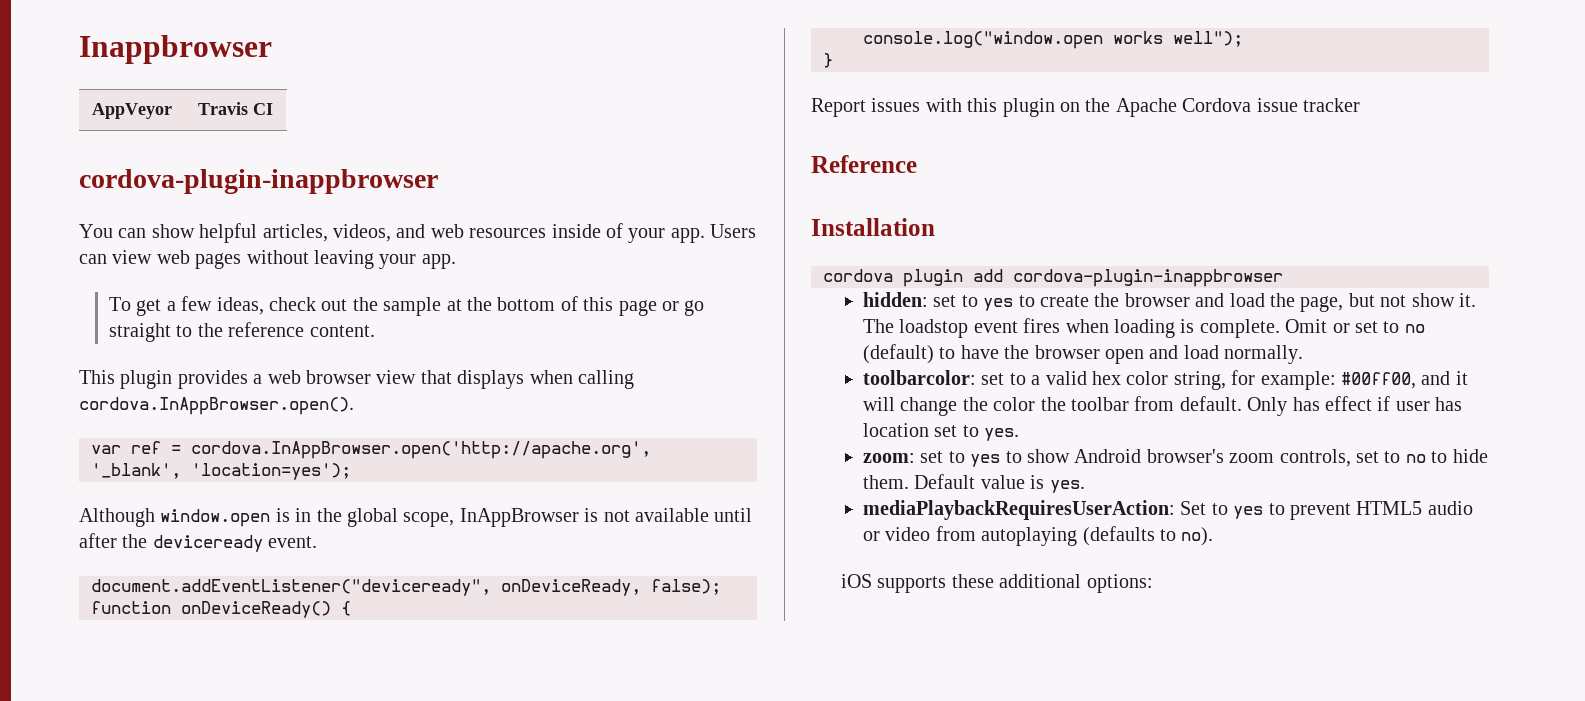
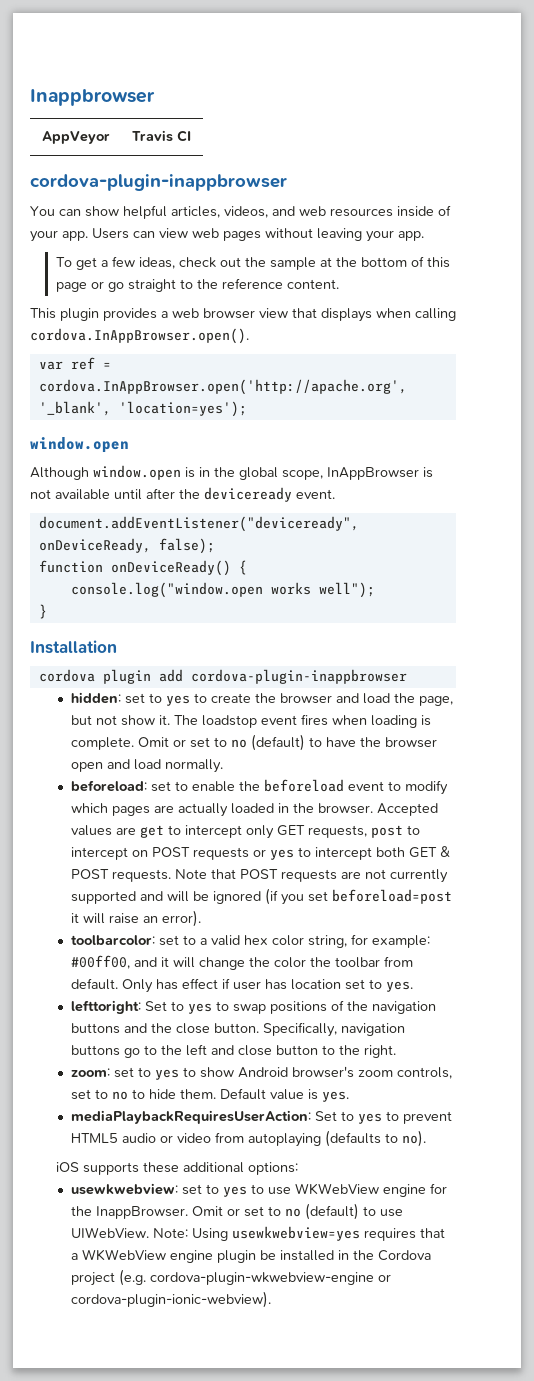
(351, 471) none -> [30,437,129,453] // window.open
[811,98,1360,117] [811,155,917,173] // Report issues with this plugin on the Apache Cordova issue tracker // Reference -> (47, 611) none
(1304, 354) none -> [71,779,449,795] [71,803,439,817] [71,825,421,839] [71,846,451,860] [71,869,449,883] [71,888,453,905] [71,910,202,927] // beforeload: set to enable the beforeload event to modify which pages are actually loaded in the browser. Accepted values are get to intercept only GET requests, post to intercept on POST requests or yes to intercept both GET & POST requests. Note that POST requests are not currently supported and will be ignored (if you set beforeload=post it will raise an error).
(1020, 434) none -> [71,1000,437,1014] [71,1022,406,1037] [71,1044,397,1058] // lefttoright: Set to yes to swap positions of the navigation buttons and the close button. Specifically, navigation buttons go to the left and close button to the right.
(1153, 583) none -> [71,1183,448,1197] [71,1203,404,1220] [71,1226,446,1241] [71,1249,432,1263] [71,1269,392,1286] [71,1291,272,1308] // usewkwebview: set to yes to use WKWebView engine for the InappBrowser. Omit or set to no (default) to use UIWebView. Note: Using usewkwebview=yes requires that a WKWebView engine plugin be installed in the Cordova project (e.g. cordova-plugin-wkwebview-engine or cordova-plugin-ionic-webview).

